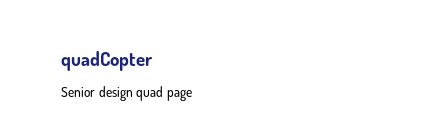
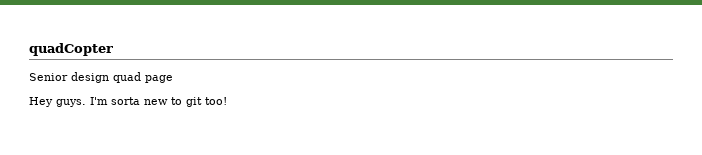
(192, 95) none -> [29,97,227,107] // Hey guys. I'm sorta new to git too!

